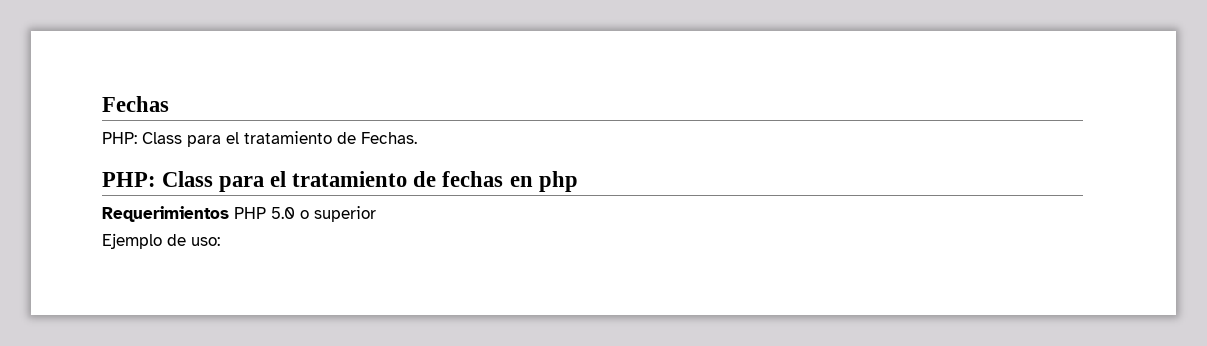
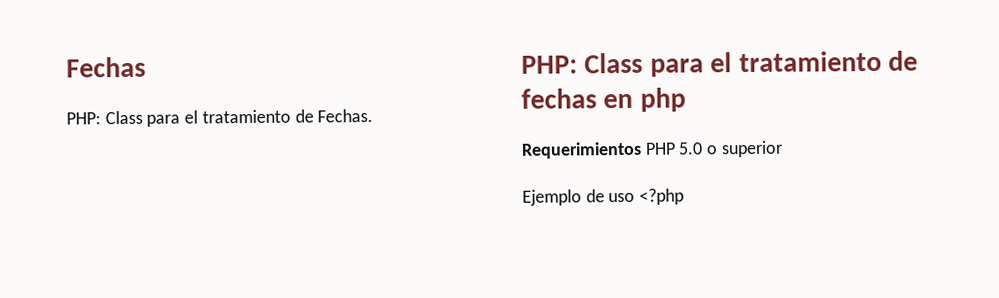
[191,237,220,246] uso: -> [608,188,685,205] uso <?php

